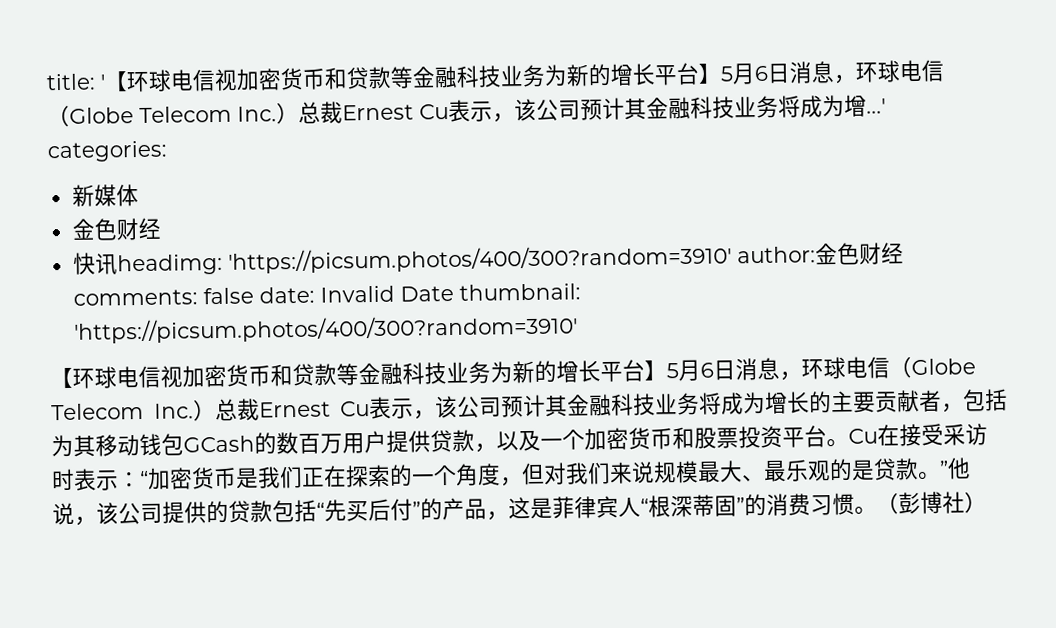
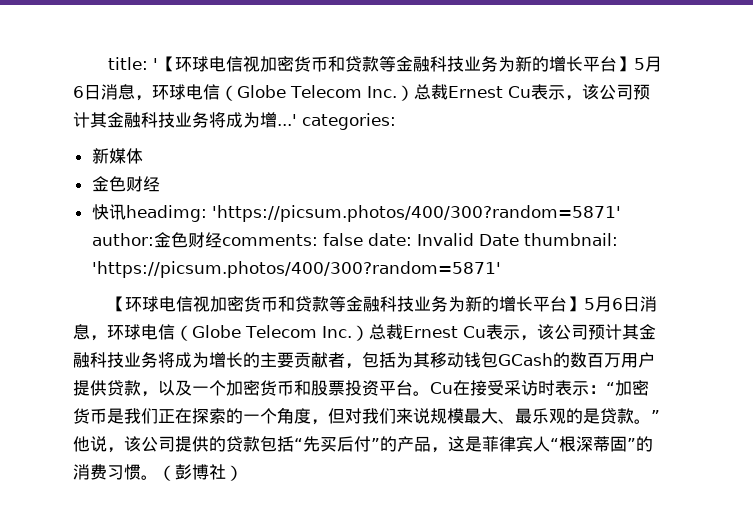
[227,244,732,274] 'https://picsum.photos/400/300?random=3910' -> [211,205,621,222] 'https://picsum.photos/400/300?random=5871'
[73,314,578,344] 'https://picsum.photos/400/300?random=3910' -> [91,261,501,278] 'https://picsum.photos/400/300?random=5871'

